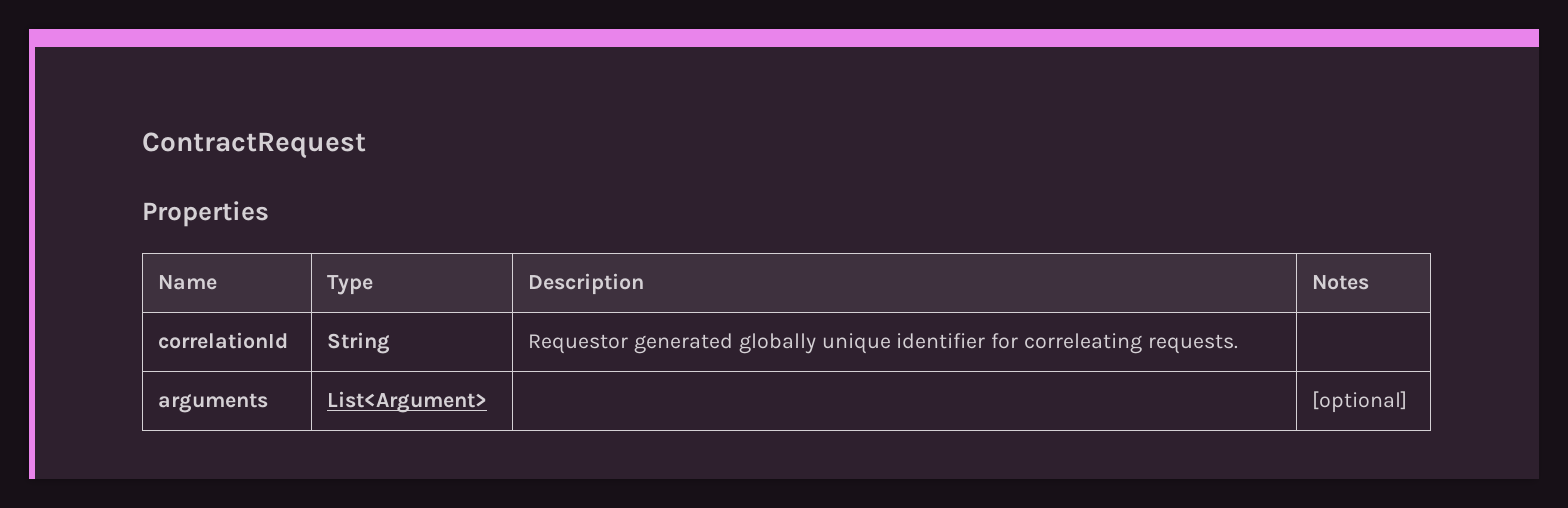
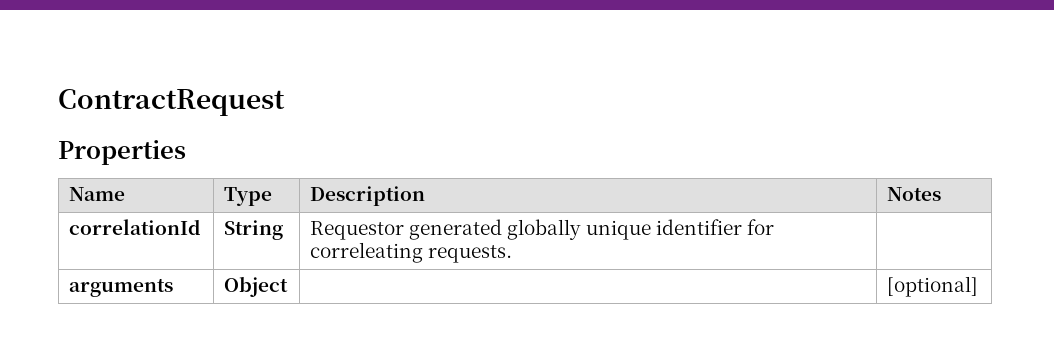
[327,391,488,413] List<Argument> -> [224,276,289,297] Object

